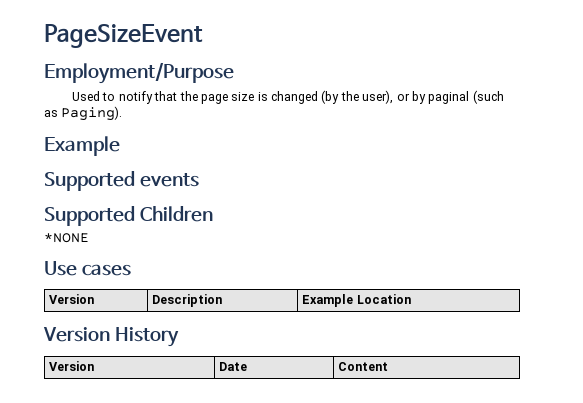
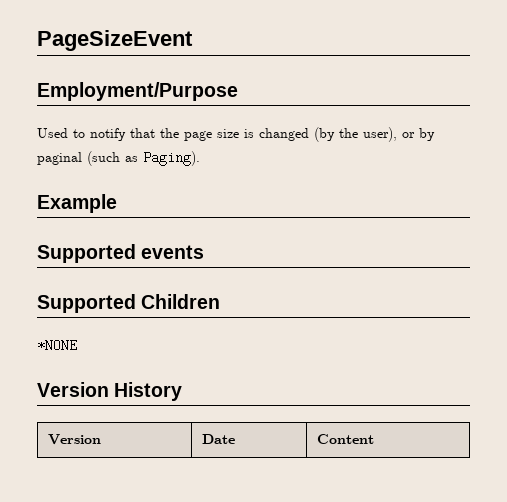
[44,261,132,276] [49,294,95,304] [152,294,223,307] [302,294,411,307] // Use cases // Version | Description | Example Location -> (77, 345) none

